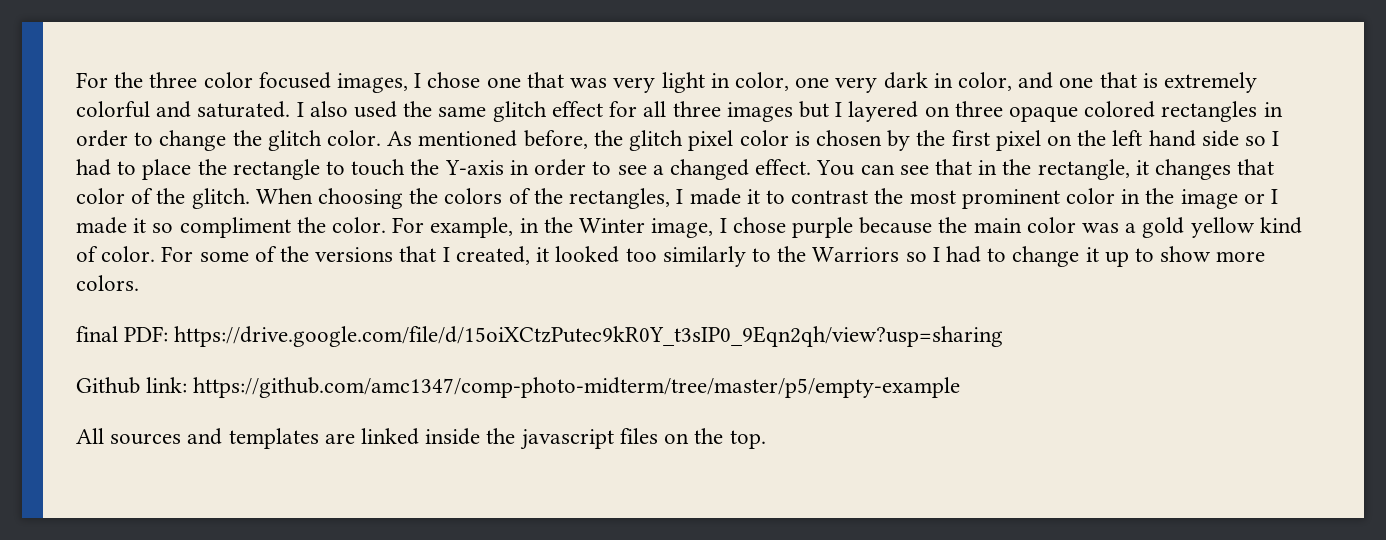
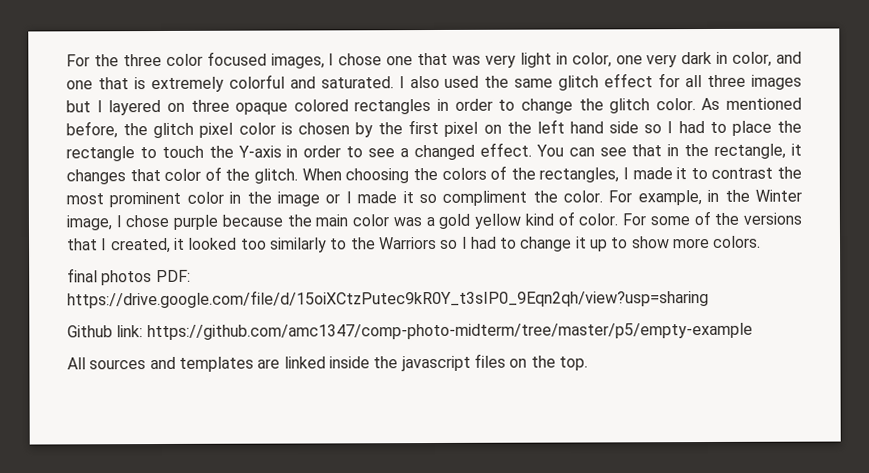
(118, 334) none -> [101,270,153,286] photos

